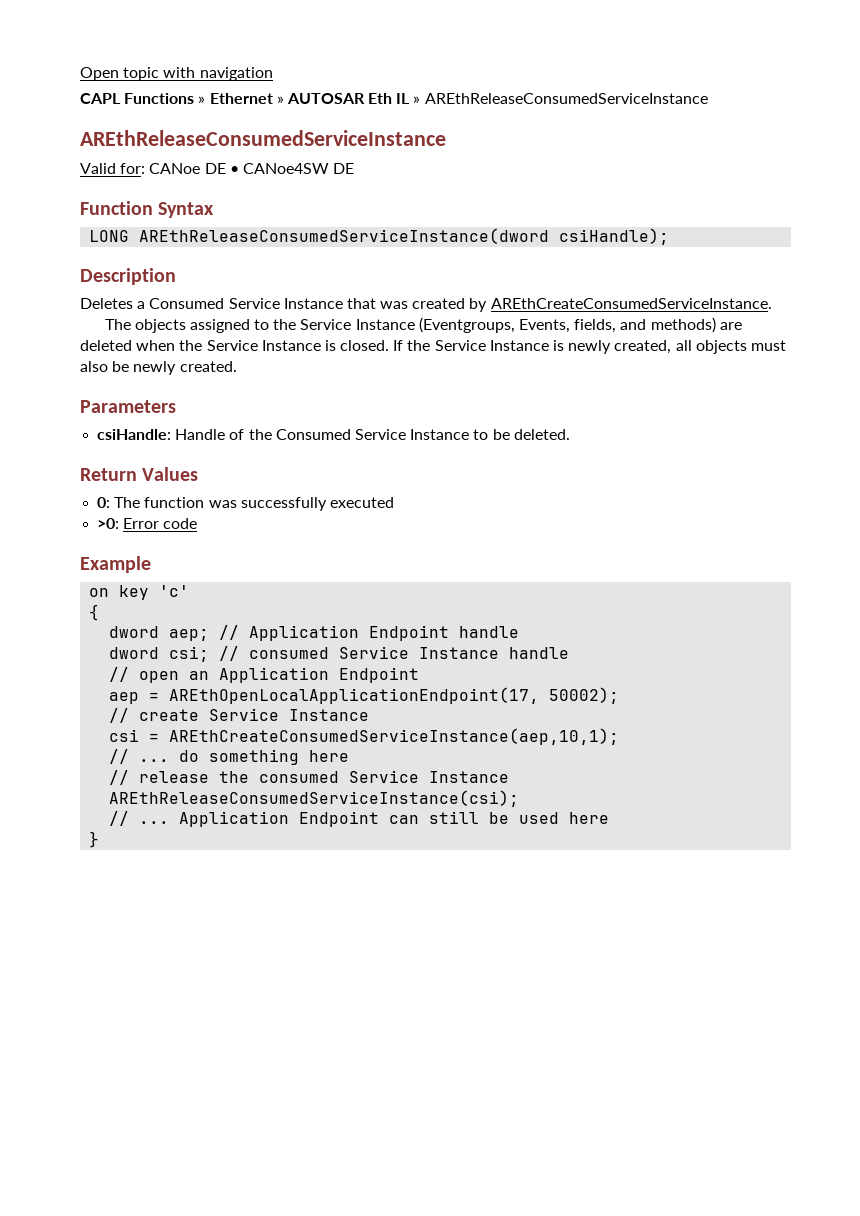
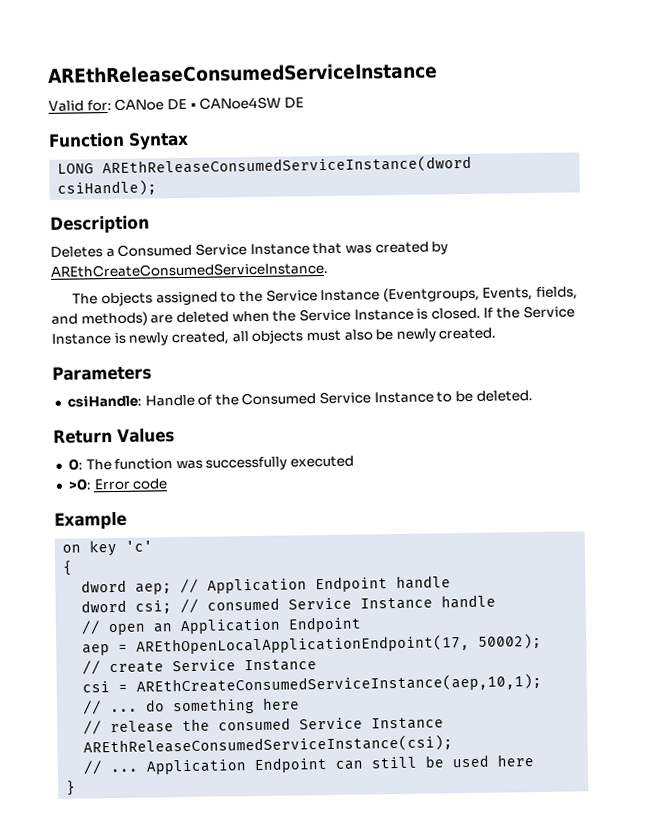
[80,67,273,81] [80,93,708,104] Open topic with navigation // CAPL Functions » Ethernet » AUTOSAR Eth IL » AREthReleaseConsumedServiceInstance // -> (48, 73) none

